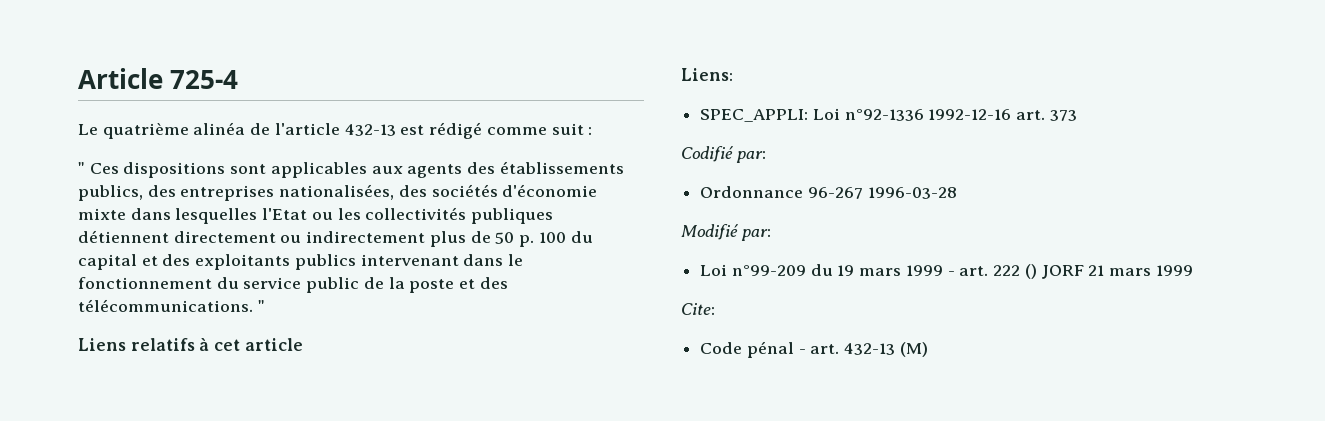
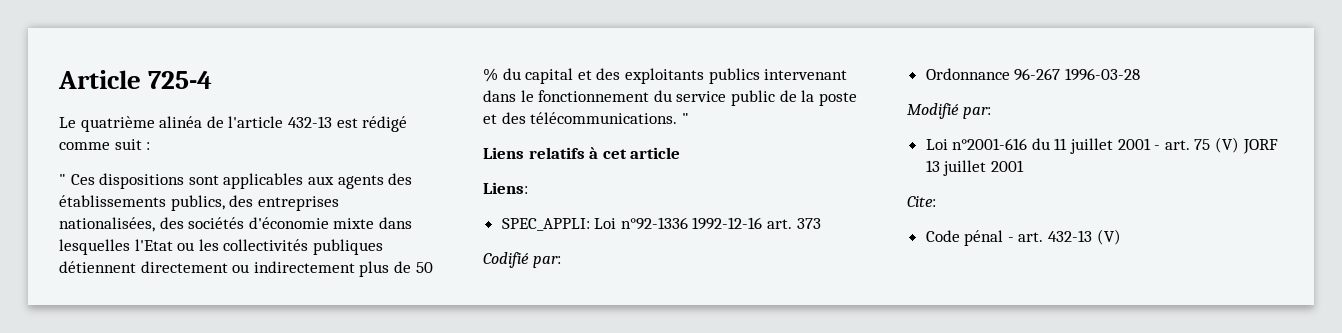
[519,232,566,247] p. 100 -> [483,68,498,82] %
[731,264,1193,279] n°99-209 du 19 mars 1999 - art. 222 () JORF 21 mars 1999 -> [952,137,1278,154] [925,160,1024,176] n°2001-616 du 11 juillet 2001 - art. 75 (V) JORF 13 juillet 2001
[899,342,928,357] (M) -> [1096,229,1121,245] (V)

